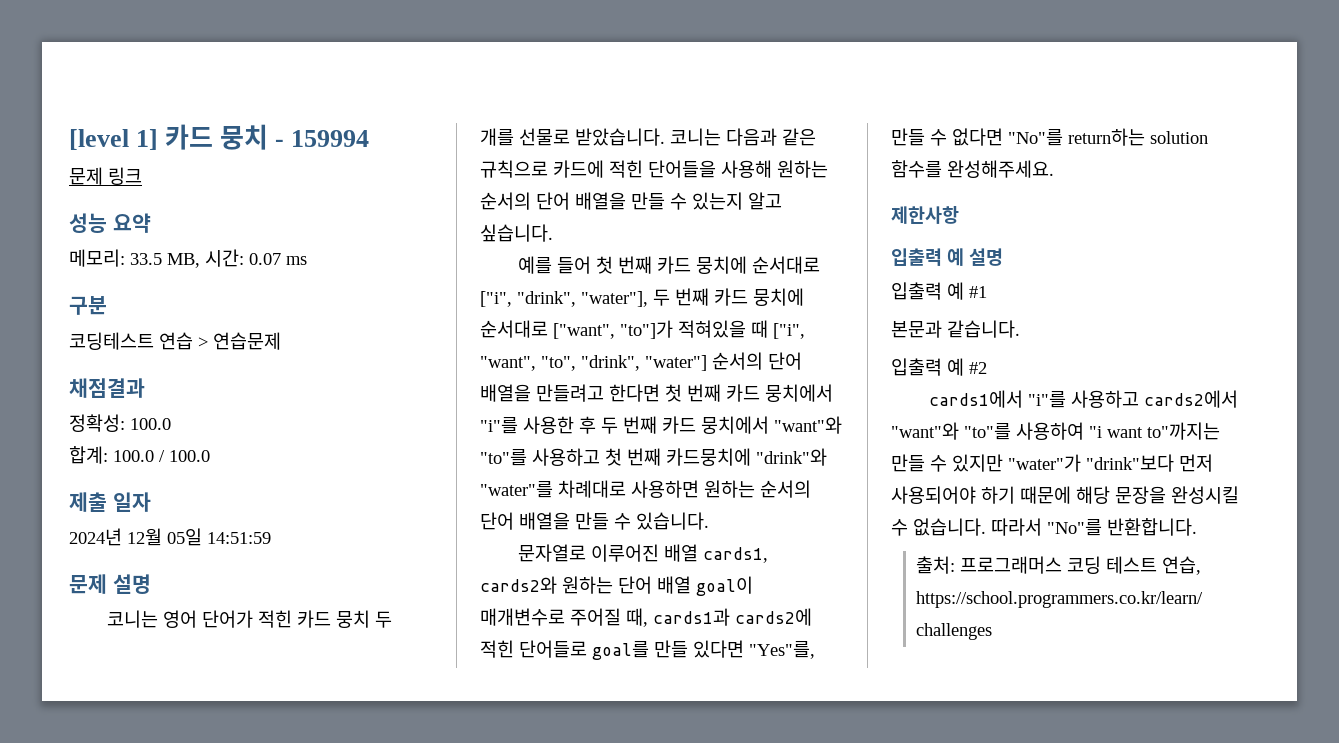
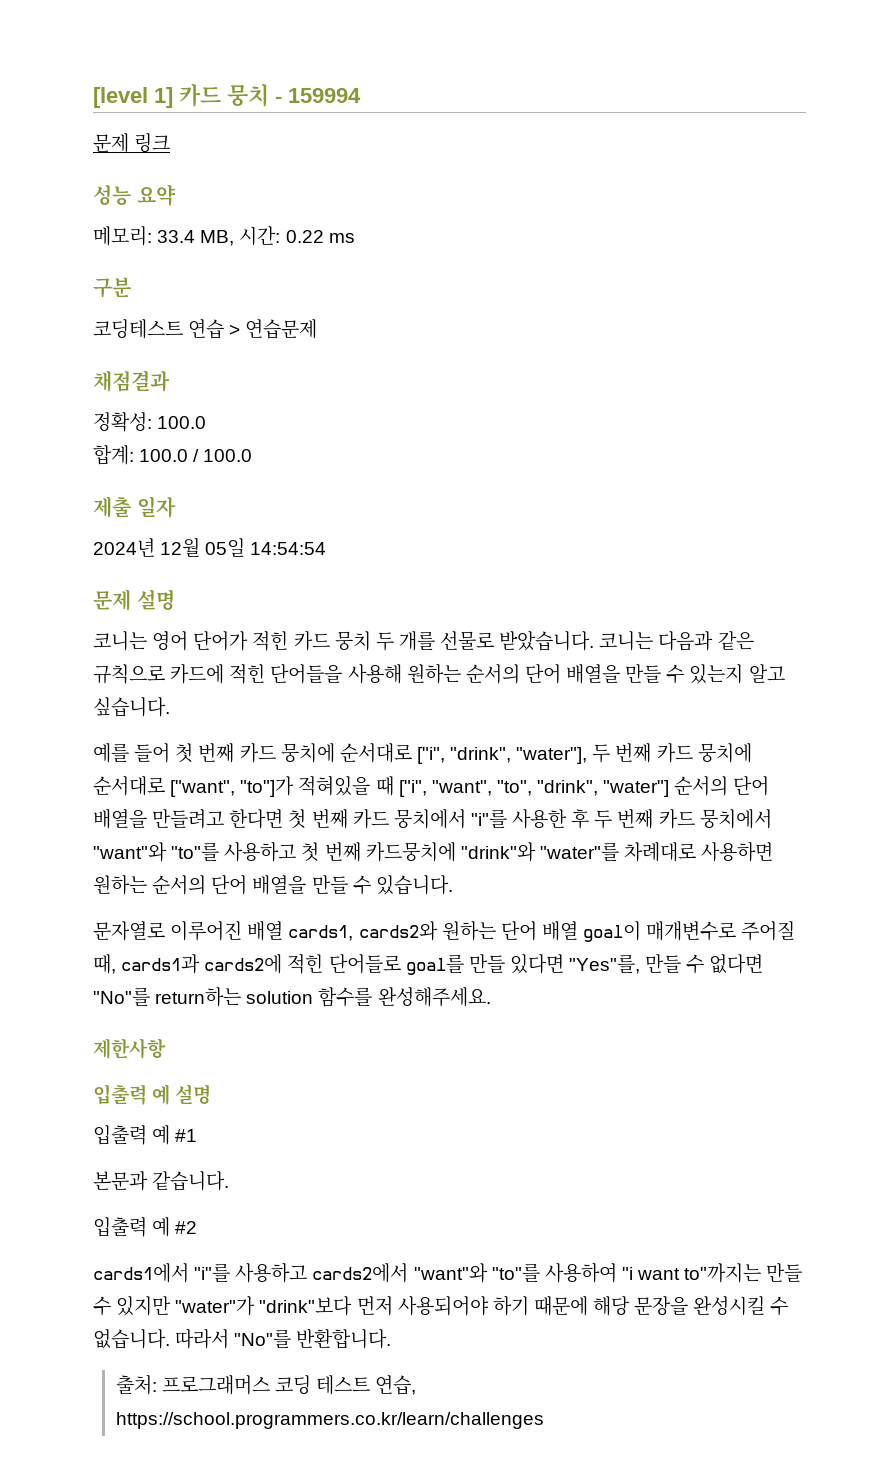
[130,253,162,265] 33.5 -> [157,230,196,243] 33.4
[249,253,281,265] 0.07 -> [285,230,324,243] 0.22
[207,532,271,544] 14:51:59 -> [250,542,327,555] 14:54:54

